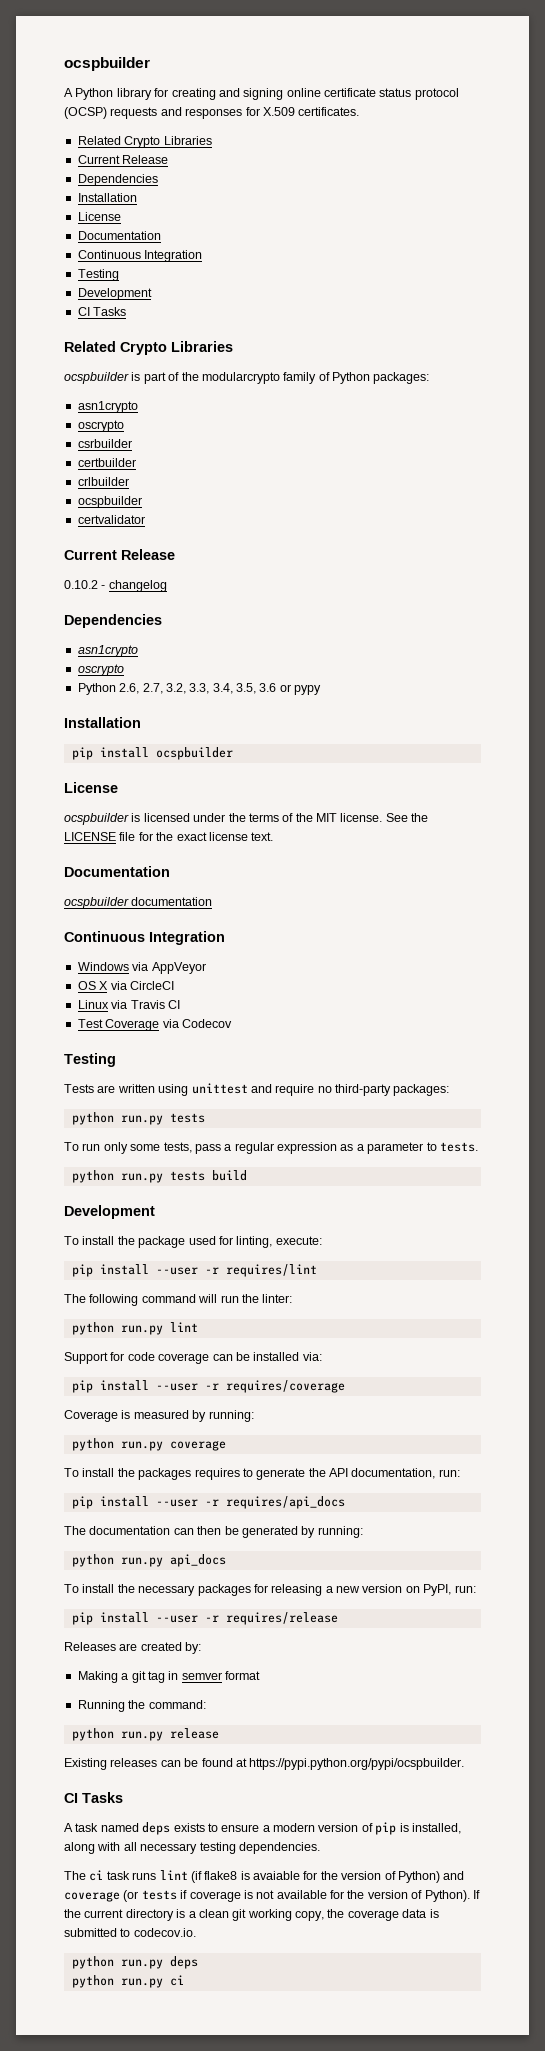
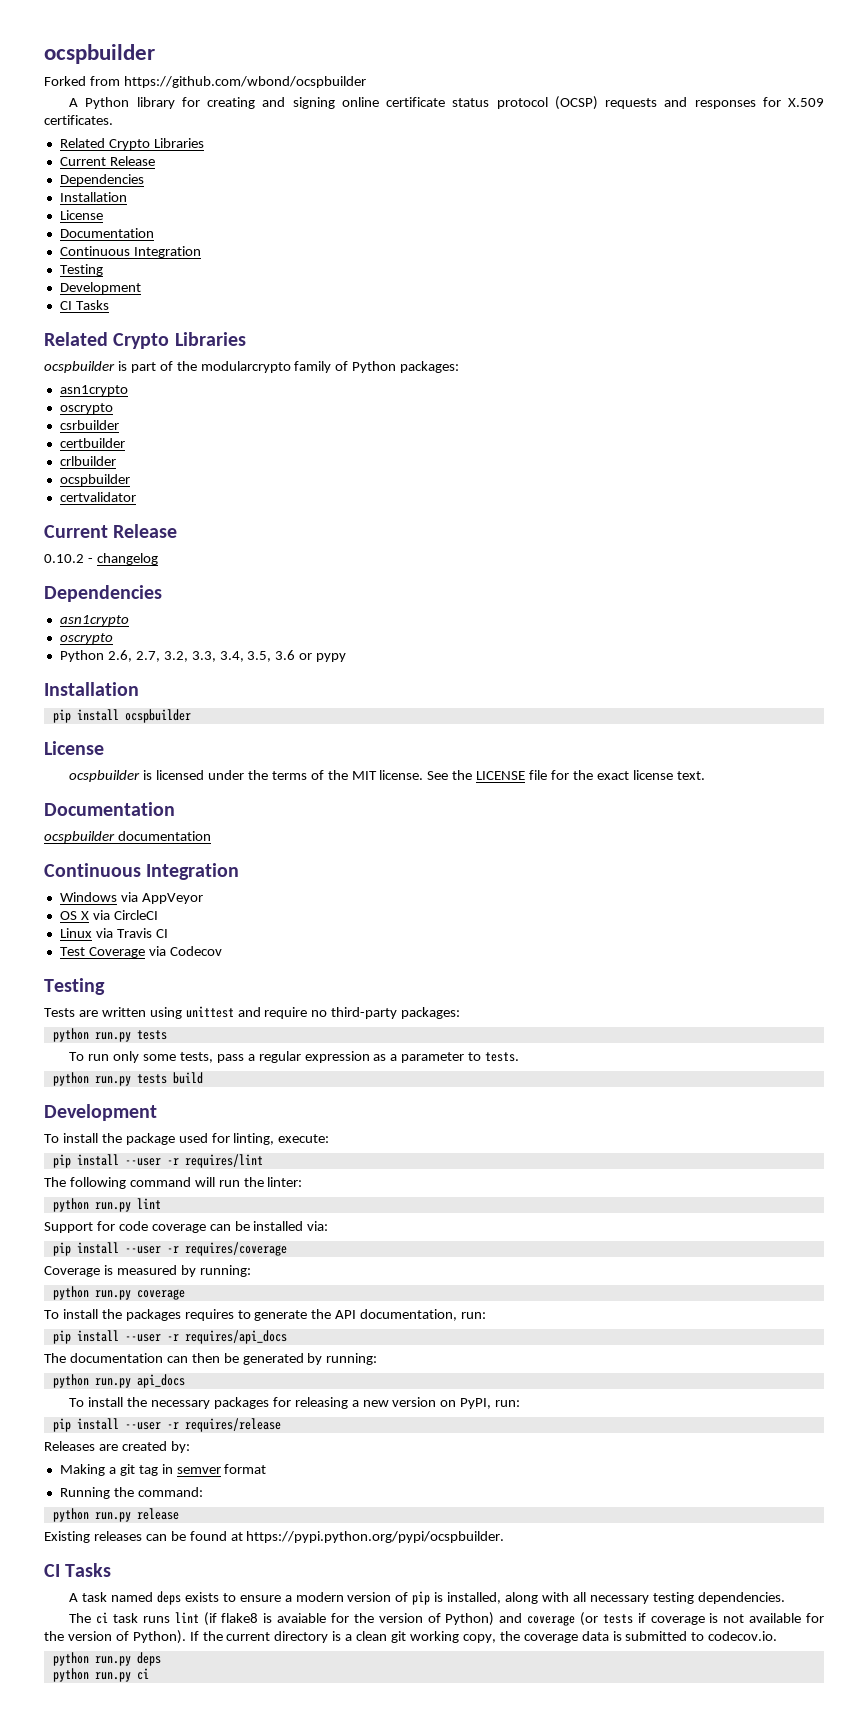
[64,57,150,71] ocspbuilder -> [44,44,155,64] [44,76,366,88] ocspbuilder // Forked from https://github.com/wbond/ocspbuilder

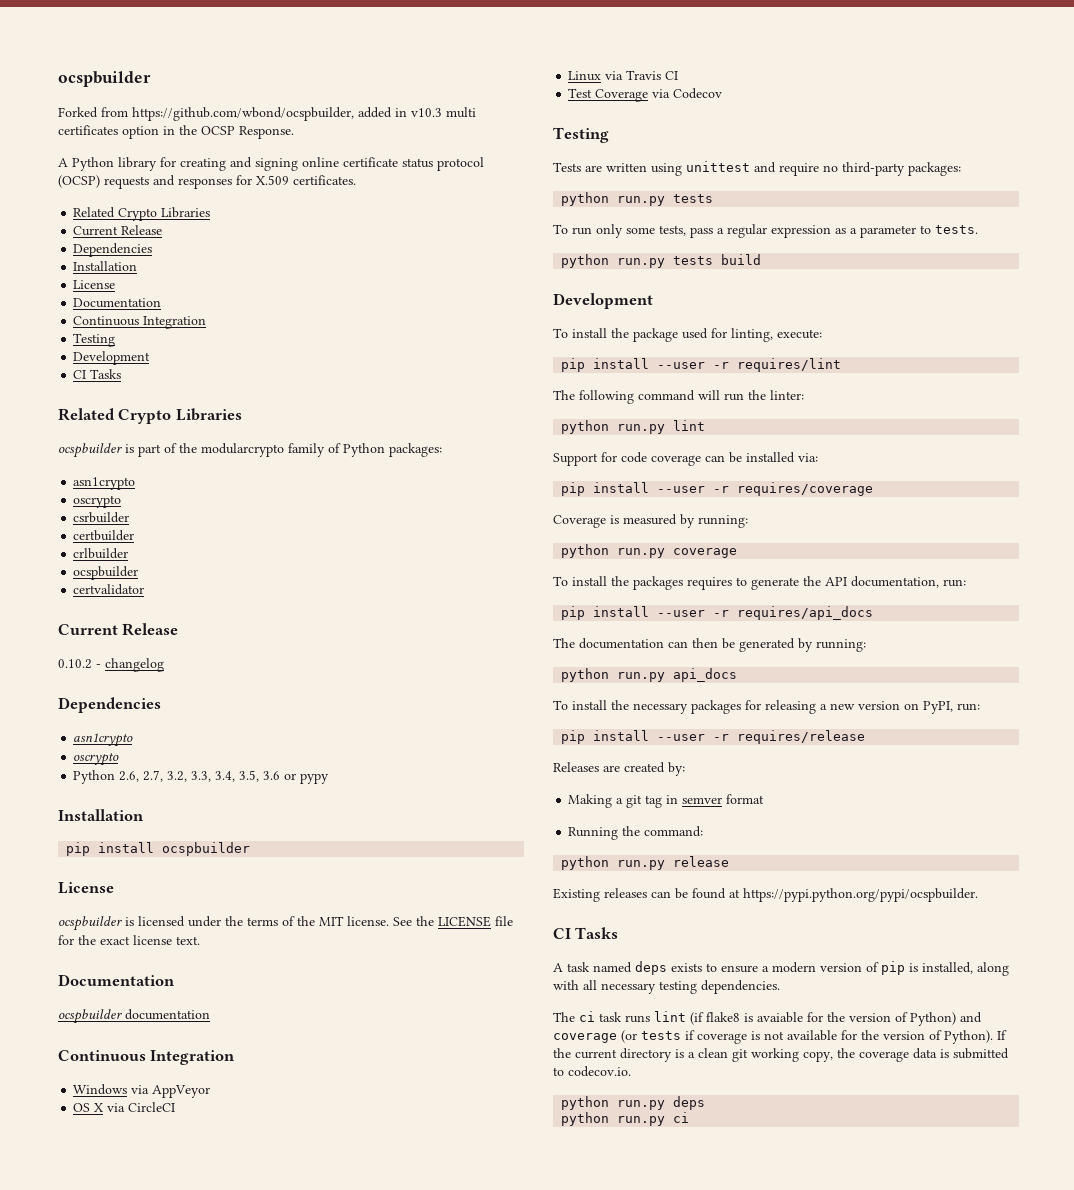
[123,76,366,88] https://github.com/wbond/ocspbuilder -> [132,107,476,121] [58,125,294,139] https://github.com/wbond/ocspbuilder, added in v10.3 multi certificates option in the OCSP Response.

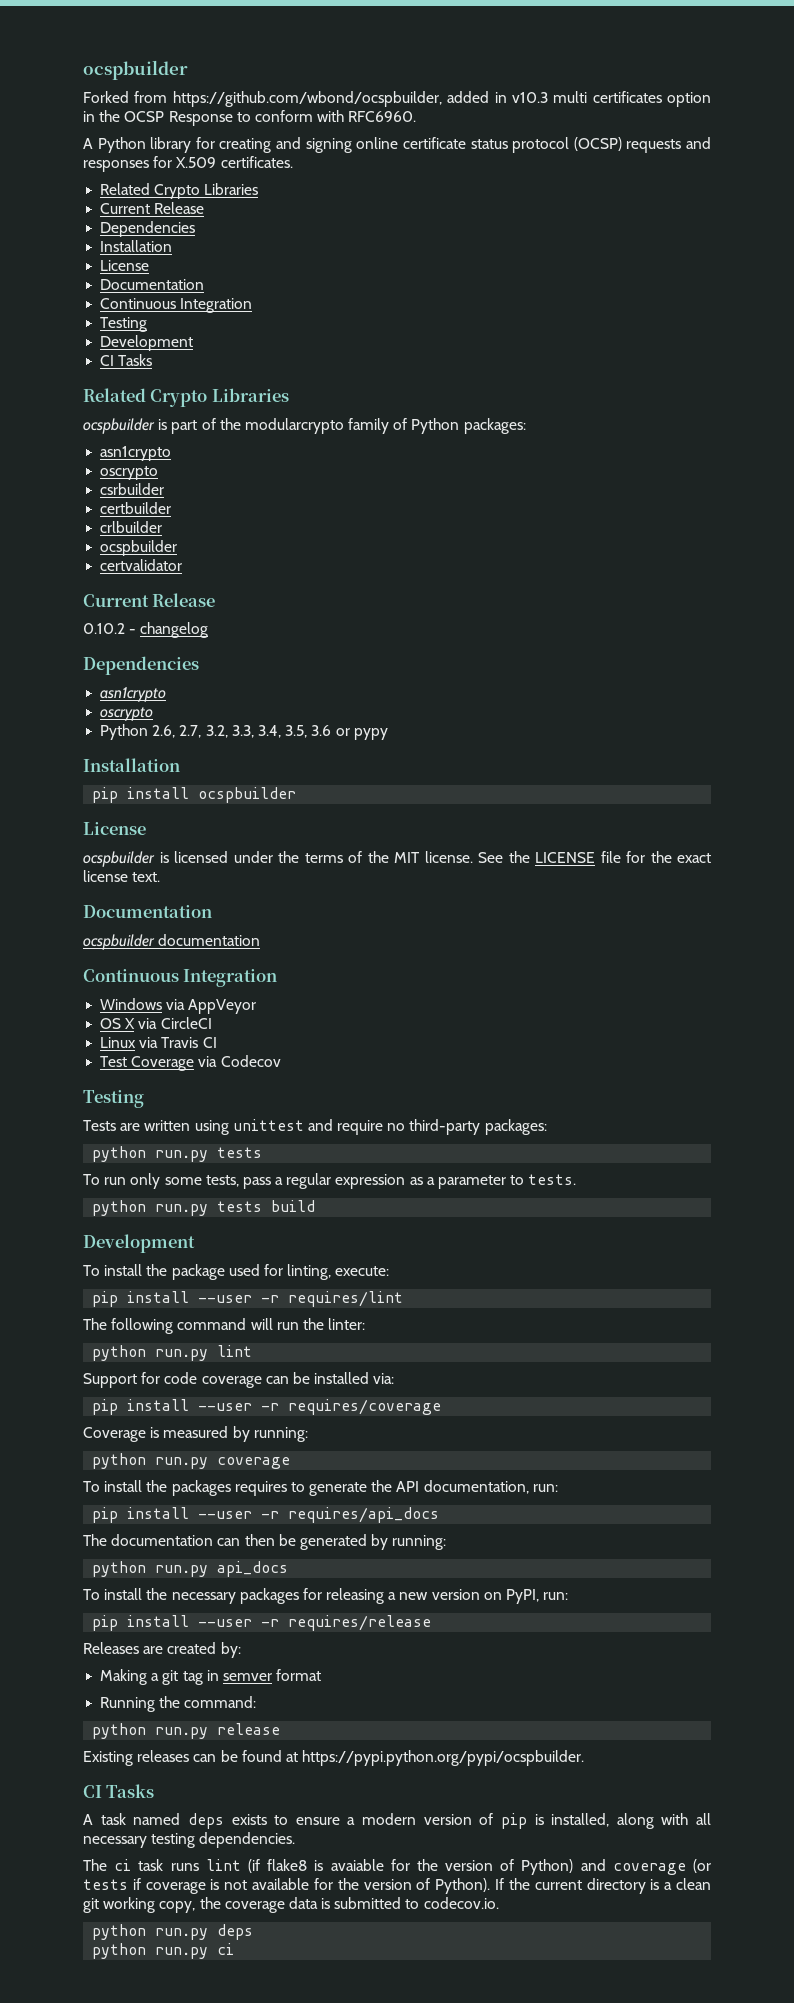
[239,126,294,139] Response. -> [168,110,417,126] Response to conform with RFC6960.

